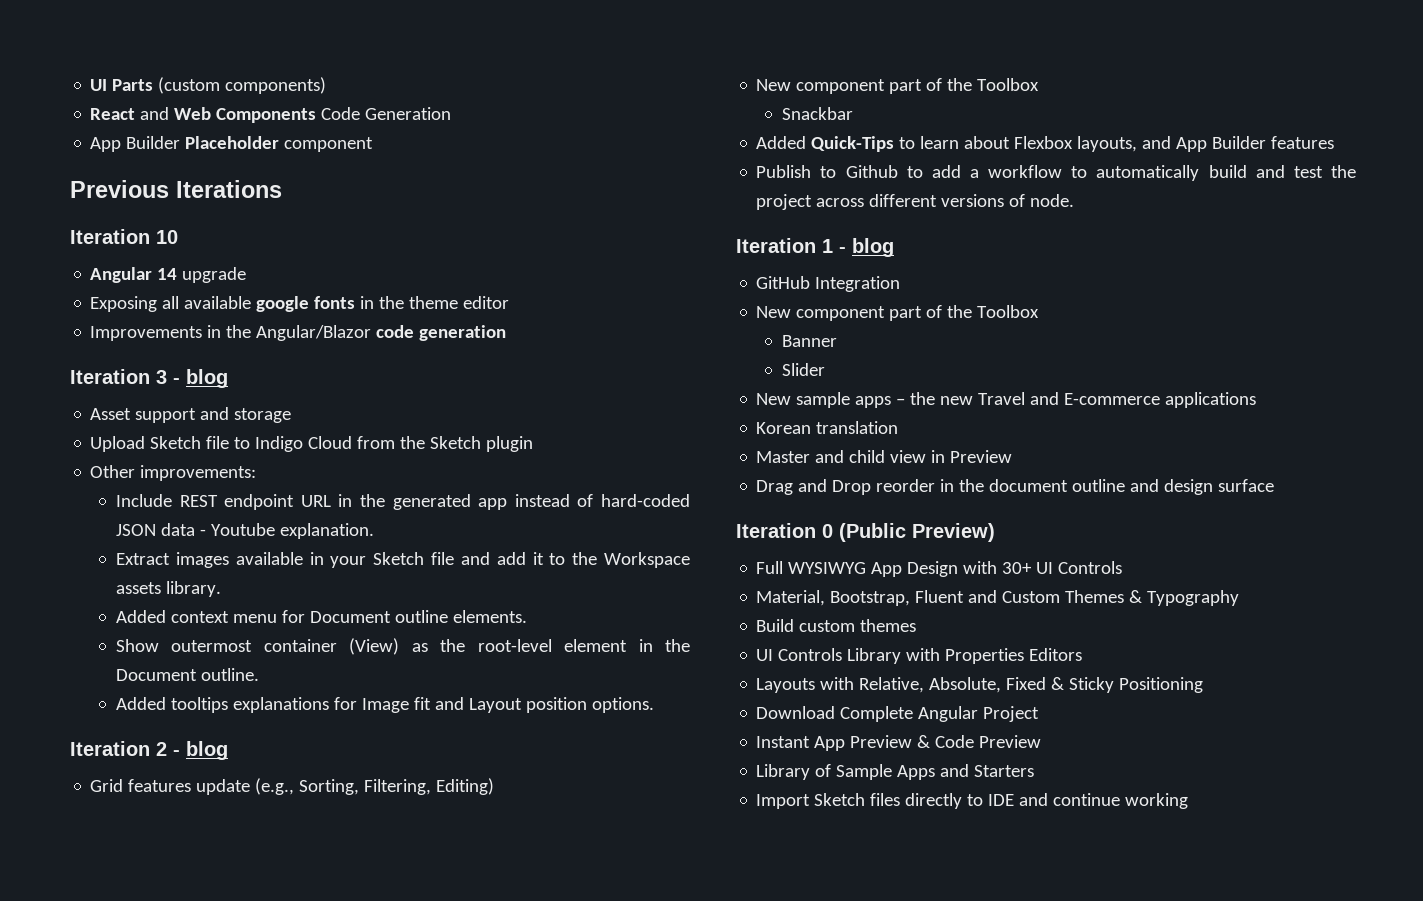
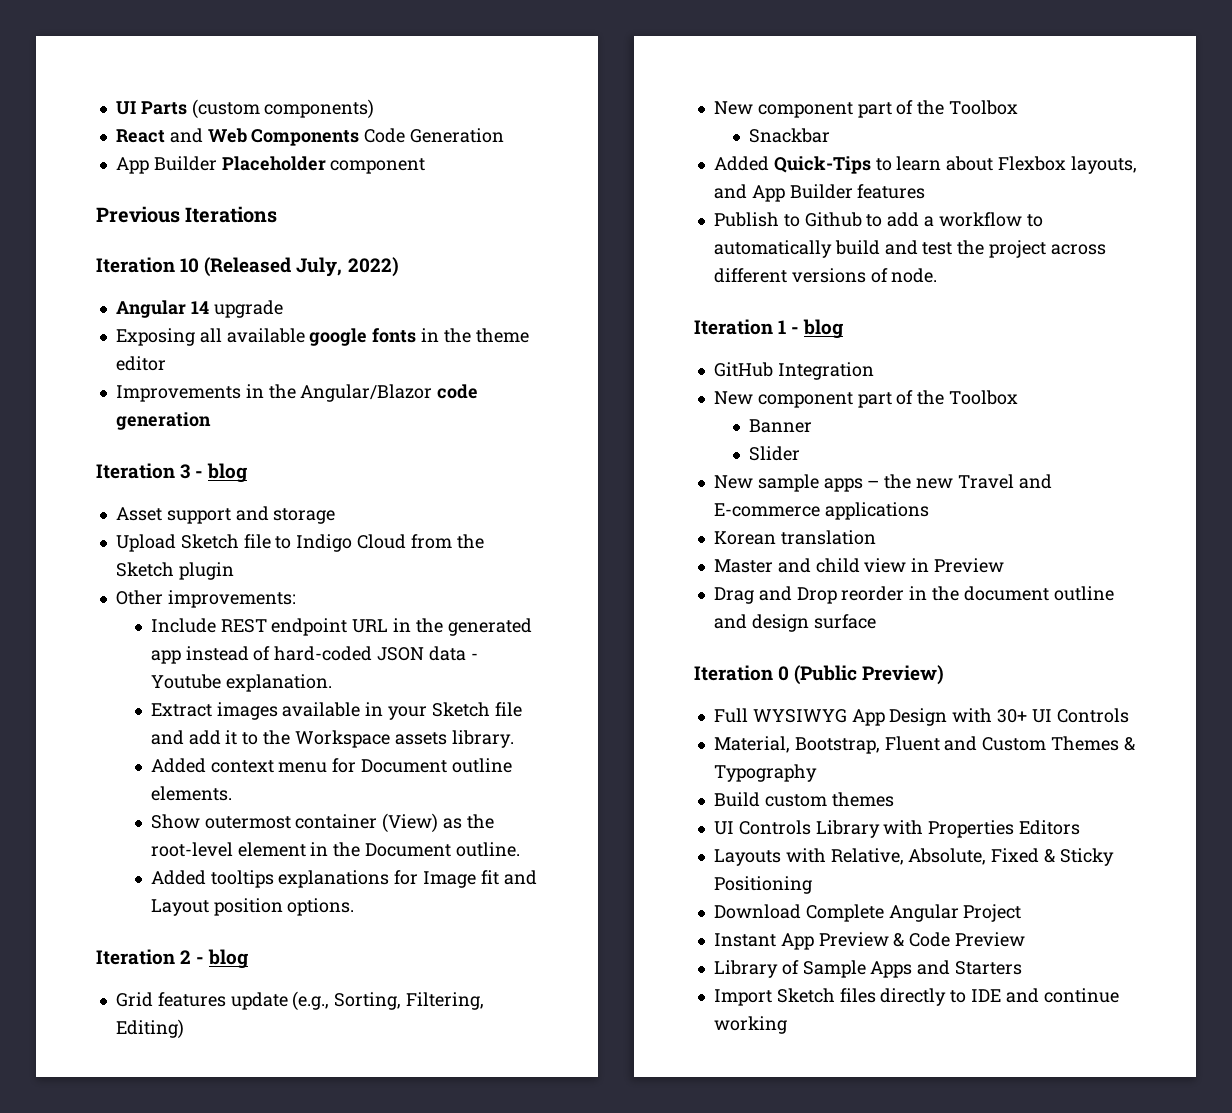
(178, 237) none -> [204,257,399,277] (Released July, 2022)

